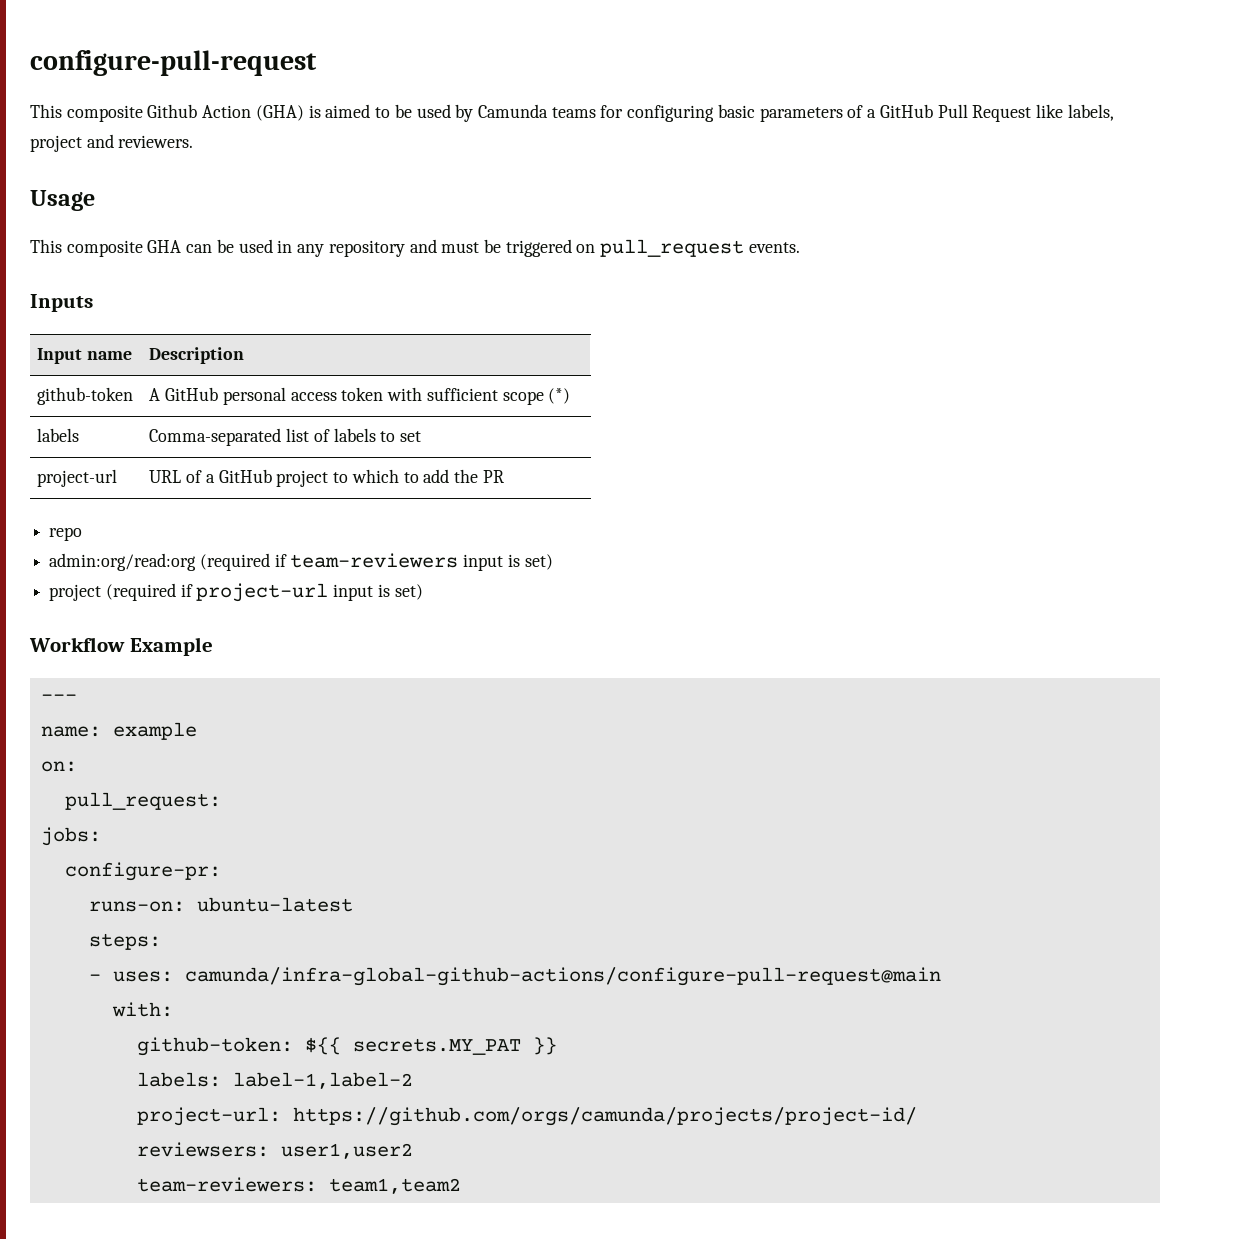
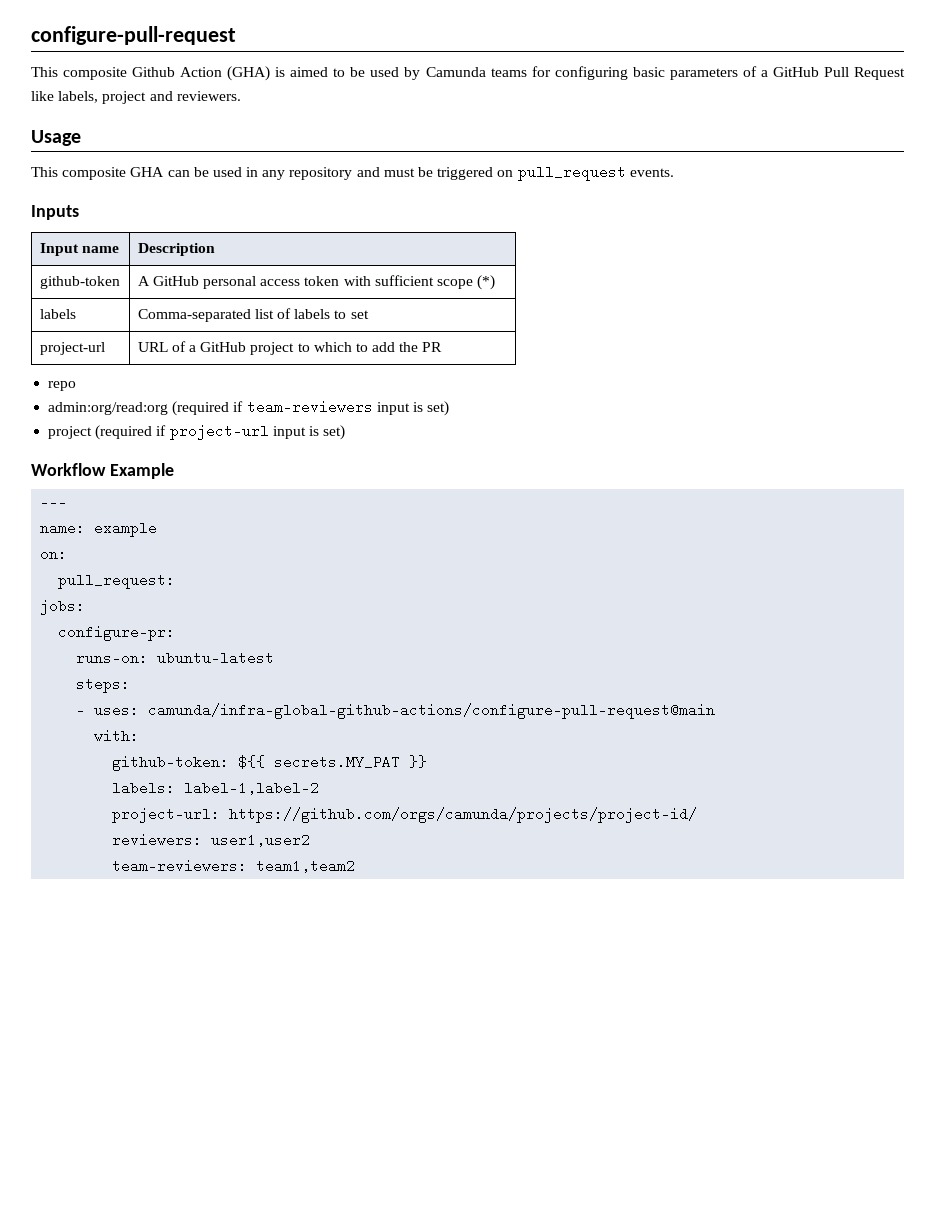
[136,1142,269,1157] reviewsers: -> [112,833,203,847] reviewers:

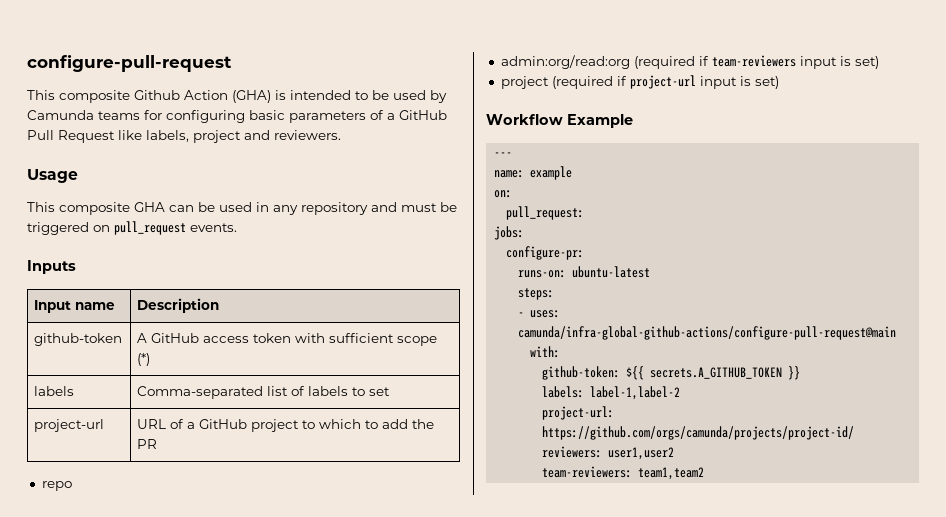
[290,67,329,77] aimed -> [290,90,351,100] intended
[202,276,256,289] personal -> (200, 338) none
[274,755,401,769] secrets.MY_PAT -> [650,367,783,379] secrets.A_GITHUB_TOKEN

